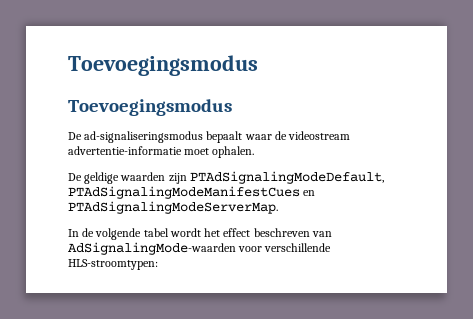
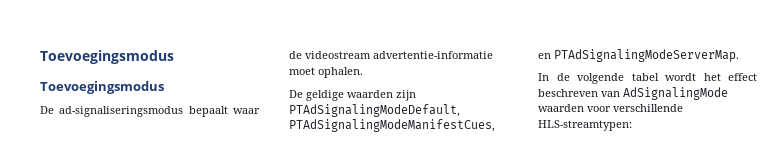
[68,186,300,199] PTAdSignalingModeManifestCues -> [289,119,495,132] PTAdSignalingModeManifestCues,
[68,242,236,255] AdSignalingMode-waarden -> [623,87,728,100] [538,104,584,112] AdSignalingMode waarden
[68,259,158,270] HLS-stroomtypen: -> [538,120,632,131] HLS-streamtypen:

